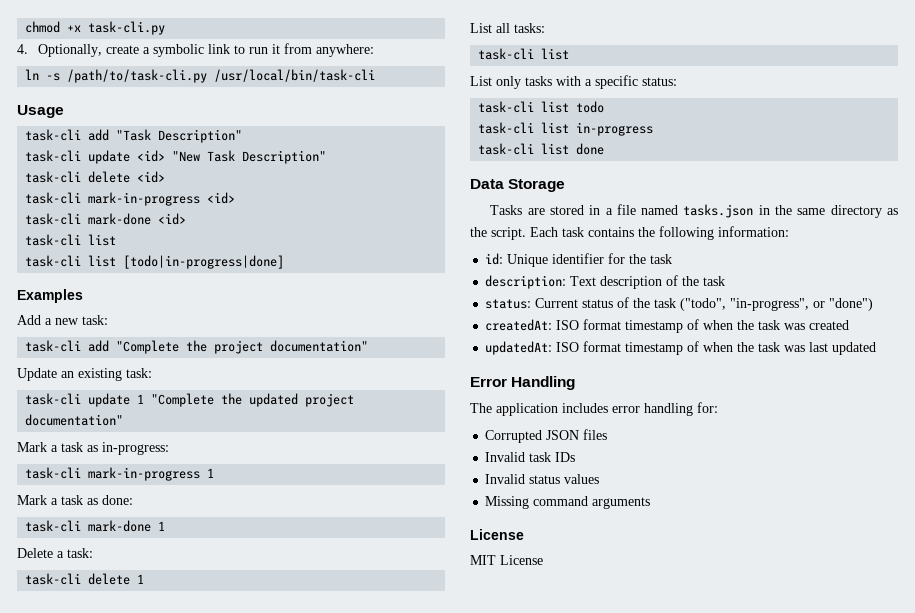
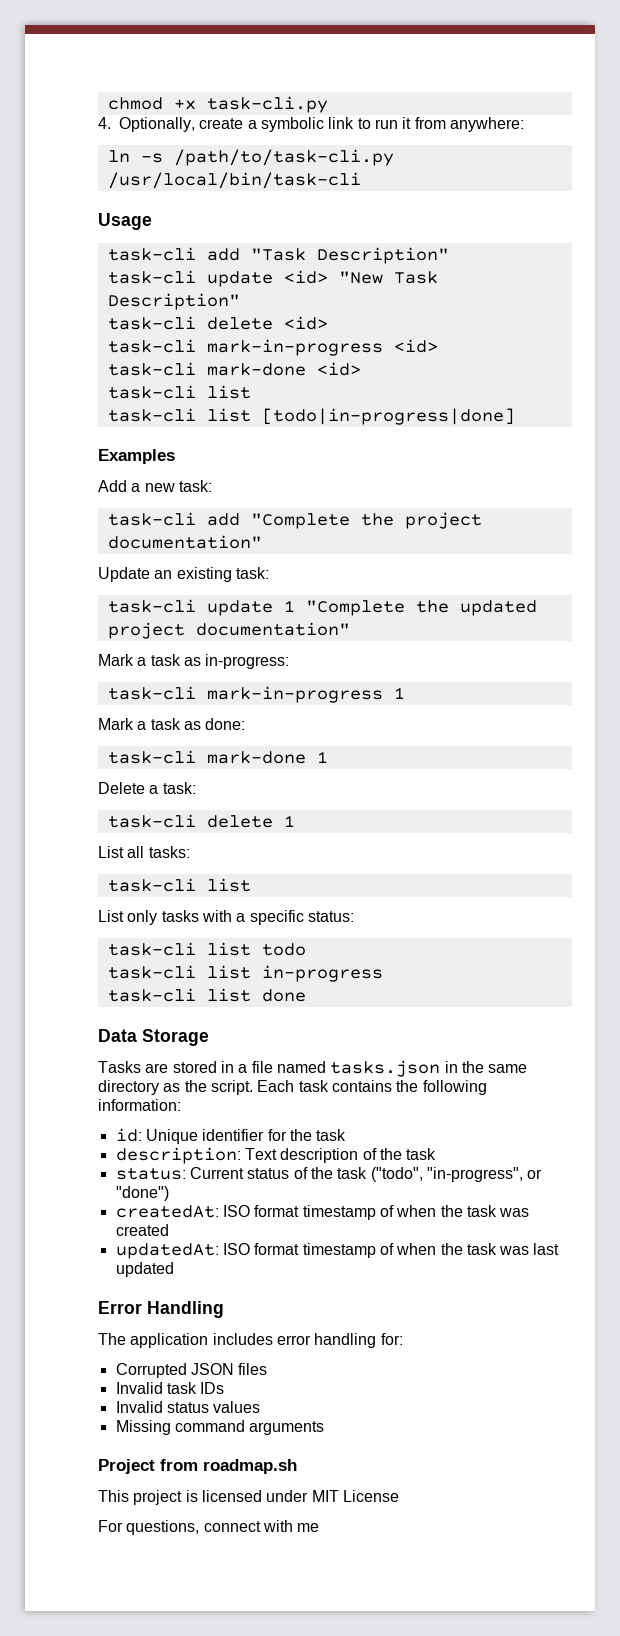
[470,529,524,540] [470,555,543,565] License // MIT License -> [98,1459,297,1474] [98,1490,399,1505] [98,1520,320,1535] Project from roadmap.sh // This project is licensed under MIT License // For questions, connect with me

